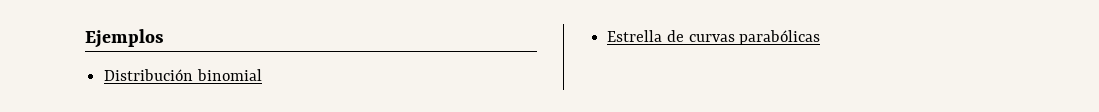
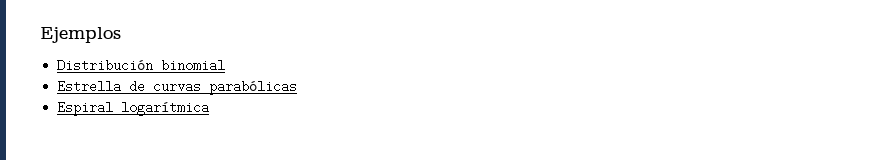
(821, 37) none -> [57,101,210,116] // Espiral logarítmica

